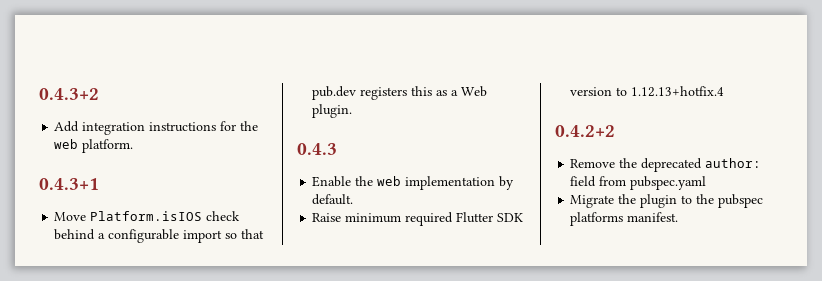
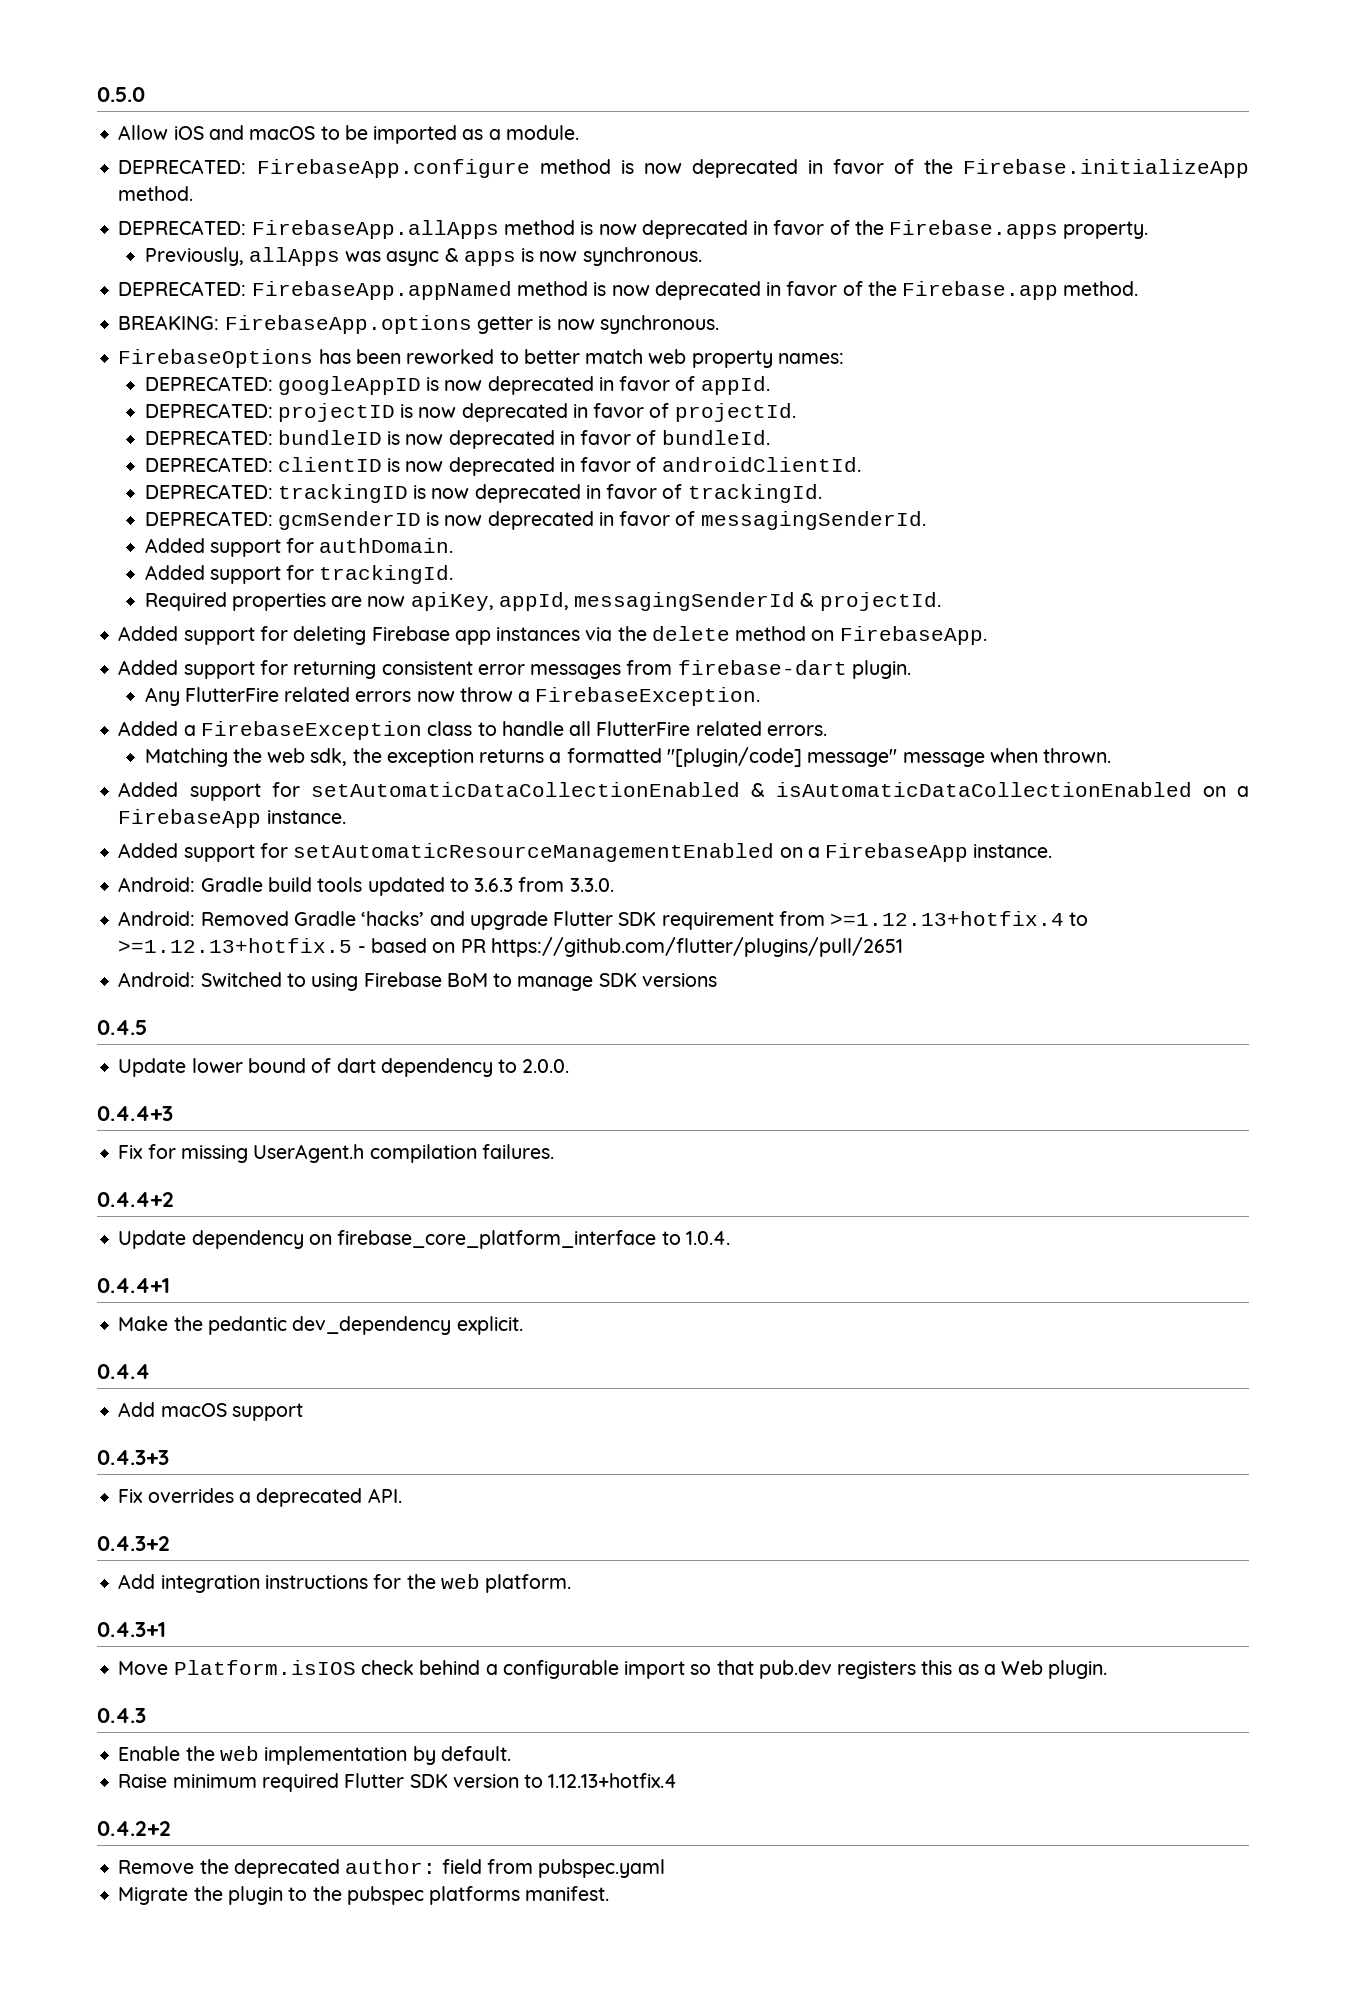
(39, 94) none -> [97,87,145,102] [118,125,579,144] [118,159,1249,178] [118,186,194,201] [118,220,1149,239] [144,247,702,266] [118,281,1139,300] [118,315,719,334] [118,349,844,368] [144,376,770,395] [144,403,796,422] [144,430,770,449] [144,457,861,476] [144,484,822,503] [144,511,926,530] [144,538,454,557] [144,565,454,584] [144,592,941,611] [118,626,987,645] [118,660,911,679] [144,687,761,706] [118,721,827,740] [144,747,1112,767] [118,782,1249,801] [118,809,346,828] [118,843,1053,862] [118,877,614,896] [118,911,1089,930] [118,937,903,957] [118,972,717,991] [97,1020,147,1035] [118,1058,570,1077] [97,1106,173,1121] [118,1144,554,1163] [97,1192,174,1207] [118,1230,730,1249] [97,1278,170,1293] [118,1316,523,1335] [97,1364,150,1379] [118,1402,303,1421] [97,1450,169,1465] [118,1488,402,1507] 0.5.0 // Allow iOS and macOS to be imported as a module. // DEPRECATED: FirebaseApp.configure method is now deprecated in favor of the Firebase.initializeApp method. // DEPRECATED: FirebaseApp.allApps method is now deprecated in favor of the Firebase.apps property. // Previously, allApps was async & apps is now synchronous. // DEPRECATED: FirebaseApp.appNamed method is now deprecated in favor of the Firebase.app method. // BREAKING: FirebaseApp.options getter is now synchronous. // FirebaseOptions has been reworked to better match web property names: // DEPRECATED: googleAppID is now deprecated in favor of appId. // DEPRECATED: projectID is now deprecated in favor of projectId. // DEPRECATED: bundleID is now deprecated in favor of bundleId. // DEPRECATED: clientID is now deprecated in favor of androidClientId. // DEPRECATED: trackingID is now deprecated in favor of trackingId. // DEPRECATED: gcmSenderID is now deprecated in favor of messagingSenderId. // Added support for authDomain. // Added support for trackingId. // Required properties are now apiKey, appId, messagingSenderId & projectId. // Added support for deleting Firebase app instances via the delete method on FirebaseApp. // Added support for returning consistent error messages from firebase-dart plugin. // Any FlutterFire related errors now throw a FirebaseException. // Added a FirebaseException class to handle all FlutterFire related errors. // Matching the web sdk, the exception returns a formatted "[plugin/code] message" message when thrown. // Added support for setAutomaticDataCollectionEnabled & isAutomaticDataCollectionEnabled on a FirebaseApp instance. // Added support for setAutomaticResourceManagementEnabled on a FirebaseApp instance. // Android: Gradle build tools updated to 3.6.3 from 3.3.0. // Android: Removed Gradle ‘hacks’ and upgrade Flutter SDK requirement from >=1.12.13+hotfix.4 to >=1.12.13+hotfix.5 - based on PR https://github.com/flutter/plugins/pull/2651 // Android: Switched to using Firebase BoM to manage SDK versions // 0.4.5 // Update lower bound of dart dependency to 2.0.0. // 0.4.4+3 // Fix for missing UserAgent.h compilation failures. // 0.4.4+2 // Update dependency on firebase_core_platform_interface to 1.0.4. // 0.4.4+1 // Make the pedantic dev_dependency explicit. // 0.4.4 // Add macOS support // 0.4.3+3 // Fix overrides a deprecated API. //

